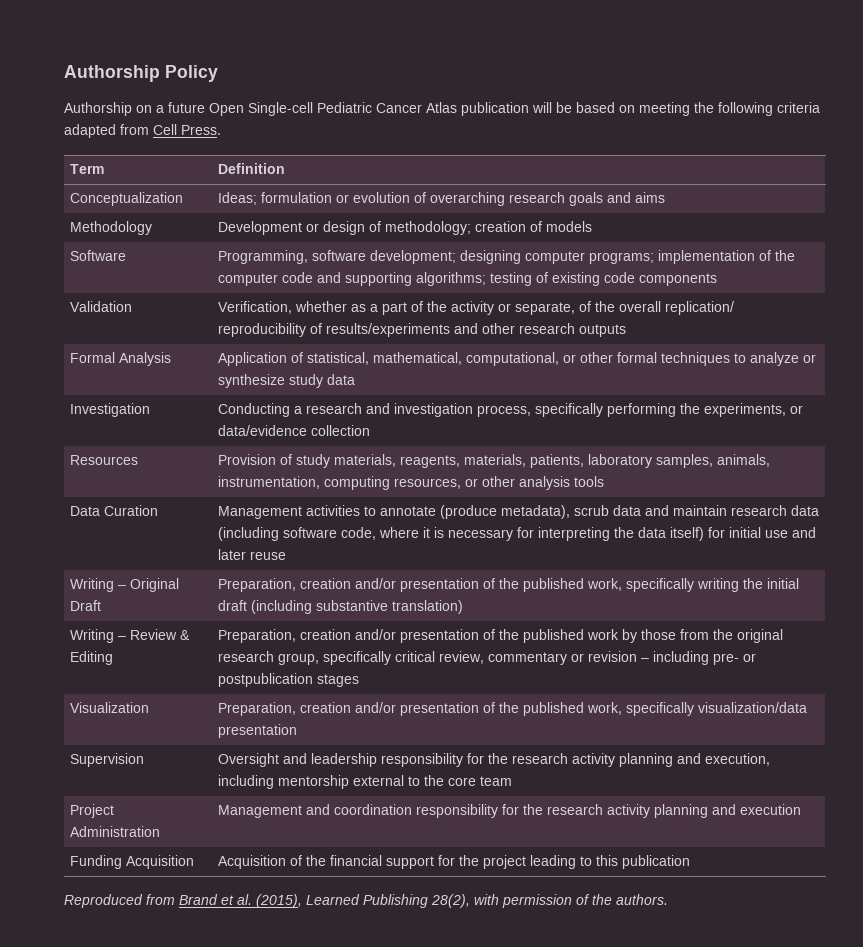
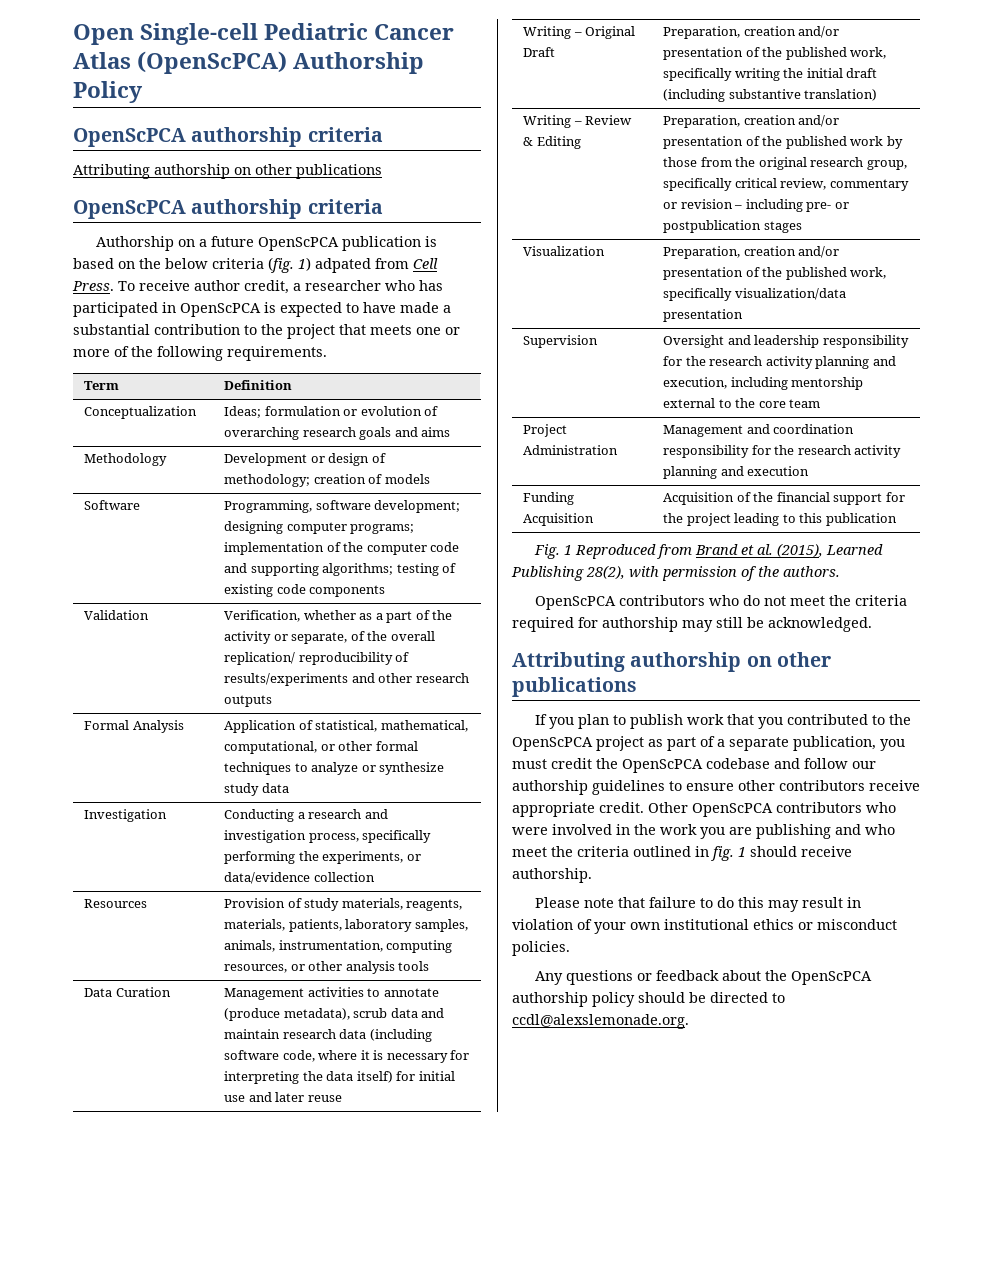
[64,65,218,82] [64,102,820,116] [64,124,221,138] Authorship Policy // Authorship on a future Open Single-cell Pediatric Cancer Atlas publication will be based on meeting the following criteria adapted from Cell Press. -> [73,23,455,45] [73,51,425,74] [73,81,143,103] [73,127,383,147] [73,164,382,179] [73,199,383,219] [95,236,437,251] [73,257,438,273] [72,280,443,294] [73,302,451,317] [73,324,460,339] [73,346,327,361] Open Single-cell Pediatric Cancer Atlas (OpenScPCA) Authorship Policy // OpenScPCA authorship criteria // Attributing authorship on other publications // OpenScPCA authorship criteria // Authorship on a future OpenScPCA publication is based on the below criteria (fig. 1) adpated from Cell Press. To receive author credit, a researcher who has participated in OpenScPCA is expected to have made a substantial contribution to the project that meets one or more of the following requirements.
(691, 862) none -> [533,544,572,559] Fig. 1
(668, 899) none -> [534,595,907,610] [512,617,872,632] [512,652,831,672] [512,677,637,697] [534,714,911,729] [512,736,905,751] [512,758,876,773] [512,780,920,795] [512,802,896,817] [512,824,895,839] [512,846,852,861] [512,868,592,883] [534,897,861,912] [512,919,897,934] [512,941,570,956] [534,970,872,985] [512,992,785,1007] [512,1014,689,1029] // OpenScPCA contributors who do not meet the criteria required for authorship may still be acknowledged. // Attributing authorship on other publications // If you plan to publish work that you contributed to the OpenScPCA project as part of a separate publication, you must credit the OpenScPCA codebase and follow our authorship guidelines to ensure other contributors receive appropriate credit. Other OpenScPCA contributors who were involved in the work you are publishing and who meet the criteria outlined in fig. 1 should receive authorship. // Please note that failure to do this may result in violation of your own institutional ethics or misconduct policies. // Any questions or feedback about the OpenScPCA authorship policy should be directed to ccdl@alexslemonade.org.

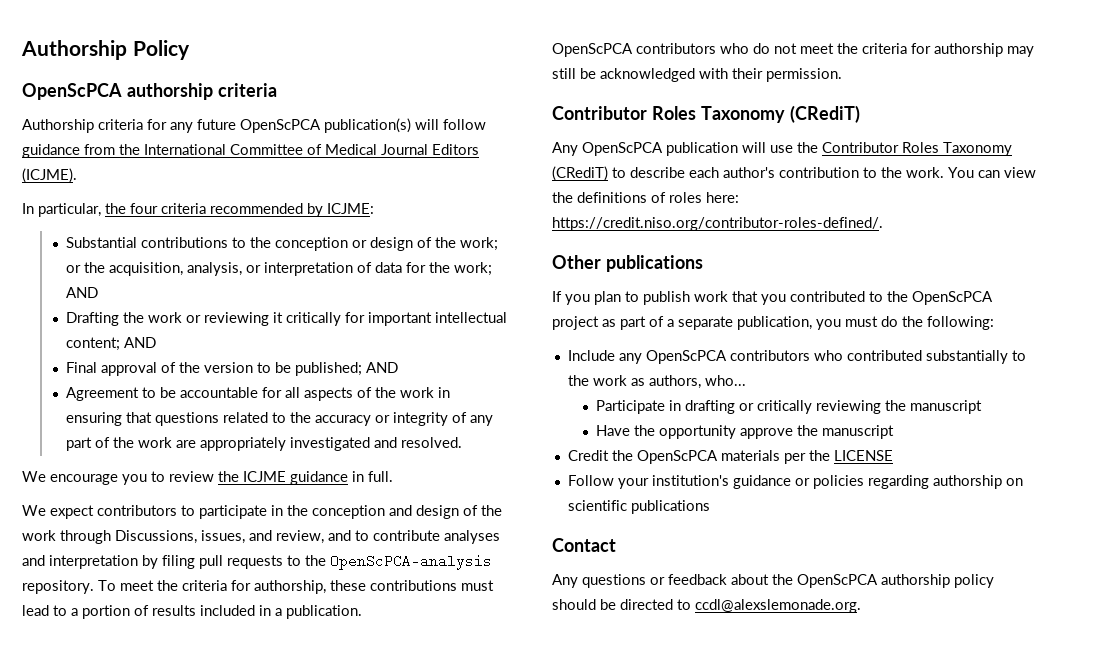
[73,23,455,45] [73,51,288,74] Open Single-cell Pediatric Cancer Atlas (OpenScPCA) -> (21, 50) none
[73,164,382,179] [73,199,383,219] [95,236,437,251] [73,257,438,273] [72,280,443,294] [73,302,451,317] [73,324,460,339] [73,346,327,361] [84,381,120,390] [224,380,293,390] [84,406,198,419] [224,406,439,418] [224,427,451,440] [84,453,168,466] [224,453,386,466] [224,474,430,487] [84,500,141,510] [224,500,461,513] [224,521,415,534] [224,542,460,555] [224,563,457,576] [224,584,386,597] [84,610,150,620] [224,610,453,623] [224,631,435,644] [224,652,410,665] [224,673,469,686] [224,695,273,707] [84,720,184,733] [224,720,468,733] [224,741,418,754] [224,762,445,775] [224,783,289,796] [84,809,168,822] [224,809,388,822] [224,830,432,843] [224,851,421,864] [224,872,375,884] [84,899,148,908] [224,898,463,911] [224,919,468,932] [224,940,453,953] [224,961,430,974] [84,987,171,997] [224,987,439,1000] [224,1008,445,1021] [224,1029,432,1042] [224,1050,470,1063] [224,1071,455,1084] [224,1092,342,1102] [523,26,636,39] [523,47,556,57] [663,26,840,39] [663,47,887,60] [663,68,878,81] [663,89,878,102] [523,115,633,128] [523,136,581,149] [663,115,840,128] [663,136,903,149] [663,157,907,170] [663,178,909,191] [663,199,849,212] [663,220,802,233] [523,246,606,256] [663,246,840,259] [663,267,887,280] [663,288,846,301] [663,309,744,322] [523,335,599,348] [663,335,909,348] [663,356,896,369] [663,377,864,390] [663,398,821,408] [523,424,568,437] [523,445,619,455] [663,424,855,437] [663,445,902,458] [663,466,810,479] [523,492,575,505] [523,513,595,526] [663,492,905,505] [663,513,897,526] [533,543,883,559] [511,565,840,581] Attributing authorship on other publications // OpenScPCA authorship criteria // Authorship on a future OpenScPCA publication is based on the below criteria (fig. 1) adpated from Cell Press. To receive author credit, a researcher who has participated in OpenScPCA is expected to have made a substantial contribution to the project that meets one or more of the following requirements. // Term | Definition // Conceptualization | Ideas; formulation or evolution of overarching research goals and aims // Methodology | Development or design of methodology; creation of models // Software | Programming, software development; designing computer programs; implementation of the computer code and supporting algorithms; testing of existing code components // Validation | Verification, whether as a part of the activity or separate, of the overall replication/ reproducibility of results/experiments and other research outputs // Formal Analysis | Application of statistical, mathematical, computational, or other formal techniques to analyze or synthesize study data // Investigation | Conducting a research and investigation process, specifically performing the experiments, or data/evidence collection // Resources | Provision of study materials, reagents, materials, patients, laboratory samples, animals, instrumentation, computing resources, or other analysis tools // Data Curation | Management activities to annotate (produce metadata), scrub data and maintain research data (including software code, where it is necessary for interpreting the data itself) for initial use and later reuse // Writing – Original Draft | Preparation, creation and/or presentation of the published work, specifically writing the initial draft (including substantive translation) // Writing – Review & Editing | Preparation, creation and/or presentation of the published work by those from the original research group, specifically critical review, commentary or revision – including pre- or postpublication stages // Visualization | Preparation, creation and/or presentation of the published work, specifically visualization/data presentation // Supervision | Oversight and leadership responsibility for the research activity planning and execution, including mentorship external to the core team // Project Administration | Management and coordination responsibility for the research activity planning and execution // Funding Acquisition | Acquisition of the financial support for the project leading to this publication // Fig. 1 Reproduced from Brand et al. (2015), Learned Publishing 28(2), with permission of the authors. -> [22,118,486,133] [22,144,479,158] [22,168,77,183] [22,203,374,217] [66,237,499,251] [66,262,493,276] [66,287,99,298] [66,312,508,326] [66,337,157,351] [66,362,399,376] [66,387,451,401] [66,412,494,426] [66,437,463,451] [22,471,393,485] [22,505,502,519] [22,530,500,544] [22,554,492,570] [22,580,494,594] [22,605,362,619] Authorship criteria for any future OpenScPCA publication(s) will follow guidance from the International Committee of Medical Journal Editors (ICJME). // In particular, the four criteria recommended by ICJME: // Substantial contributions to the conception or design of the work; or the acquisition, analysis, or interpretation of data for the work; AND // Drafting the work or reviewing it critically for important intellectual content; AND // Final approval of the version to be published; AND // Agreement to be accountable for all aspects of the work in ensuring that questions related to the accuracy or integrity of any part of the work are appropriately investigated and resolved. // We encourage you to review the ICJME guidance in full. // We expect contributors to participate in the conception and design of the work through Discussions, issues, and review, and to contribute analyses and interpretation by filing pull requests to the OpenScPCA-analysis repository. To meet the criteria for authorship, these contributions must lead to a portion of results included in a publication.
[512,617,574,632] required -> (907, 48) none
[768,617,872,632] [512,652,831,672] acknowledged. // Attributing authorship on other -> [600,68,842,82] [552,105,860,123] [552,142,1012,156] [552,166,1036,181] [552,192,739,203] [552,217,883,231] [552,255,601,269] acknowledged with their permission. // Contributor Roles Taxonomy (CRediT) // Any OpenScPCA publication will use the Contributor Roles Taxonomy (CRediT) to describe each author's contribution to the work. You can view the definitions of roles here: https://credit.niso.org/contributor-roles-defined/. // Other
[551,758,876,773] [512,780,920,795] [512,802,896,817] [512,824,895,839] [512,846,852,861] [512,868,592,883] [534,897,861,912] [512,919,897,934] [512,941,570,956] credit the OpenScPCA codebase and follow our authorship guidelines to ensure other contributors receive appropriate credit. Other OpenScPCA contributors who were involved in the work you are publishing and who meet the criteria outlined in fig. 1 should receive authorship. // Please note that failure to do this may result in violation of your own institutional ethics or misconduct policies. -> [881,316,994,330] [567,350,1026,364] [567,375,746,389] [596,400,983,414] [596,425,895,439] [567,450,893,464] [567,475,1023,489] [567,500,710,514] [552,538,616,552] do the following: // Include any OpenScPCA contributors who contributed substantially to the work as authors, who... // Participate in drafting or critically reviewing the manuscript // Have the opportunity approve the manuscript // Credit the OpenScPCA materials per the LICENSE // Follow your institution's guidance or policies regarding authorship on scientific publications // Contact

